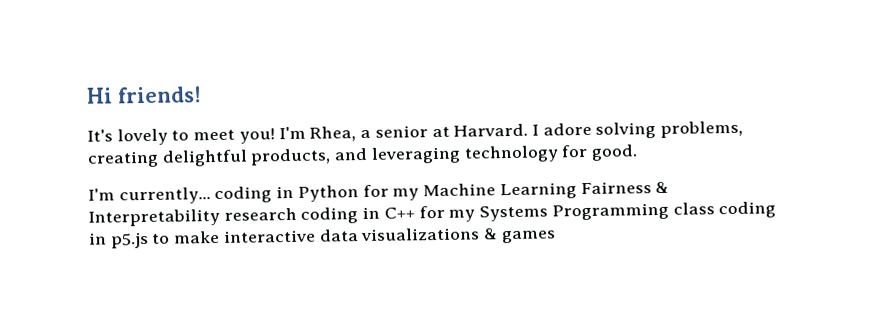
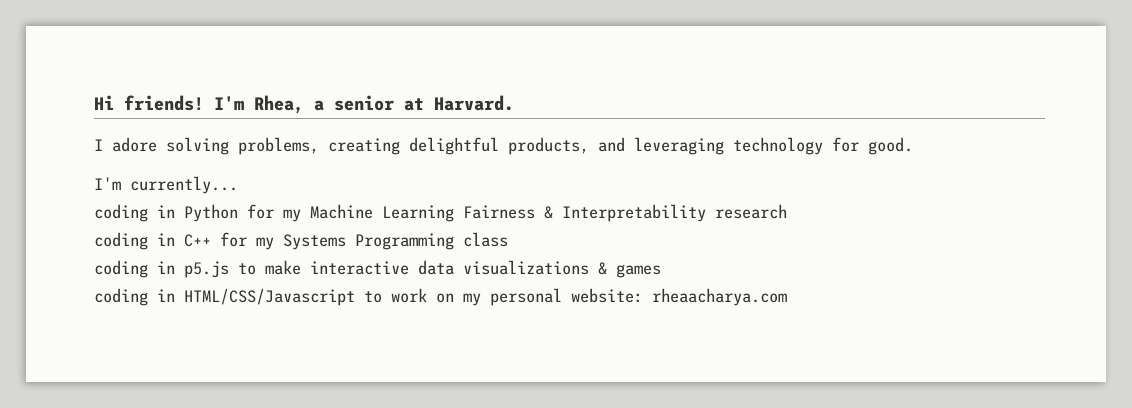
[87,128,275,146] // It's lovely to meet you! -> (204, 103) none
(529, 130) none -> (514, 103) //
(211, 196) none -> (238, 185) //
(297, 214) none -> (787, 211) //
(715, 208) none -> (508, 239) //
(556, 237) none -> [94,288,787,306] // coding in HTML/CSS/Javascript to work on my personal website: rheaacharya.com

